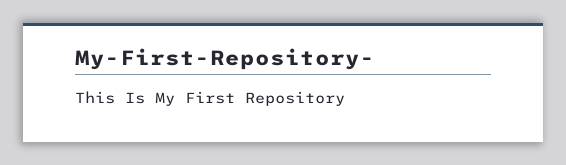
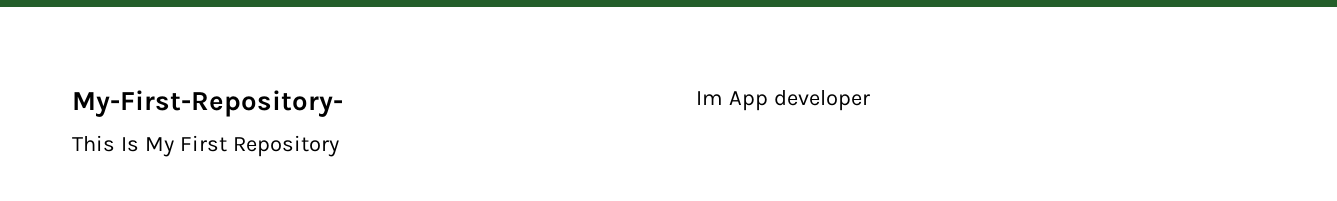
(345, 98) none -> [696,90,870,111] // Im App developer

